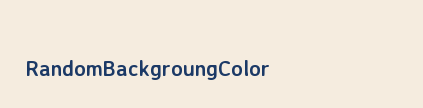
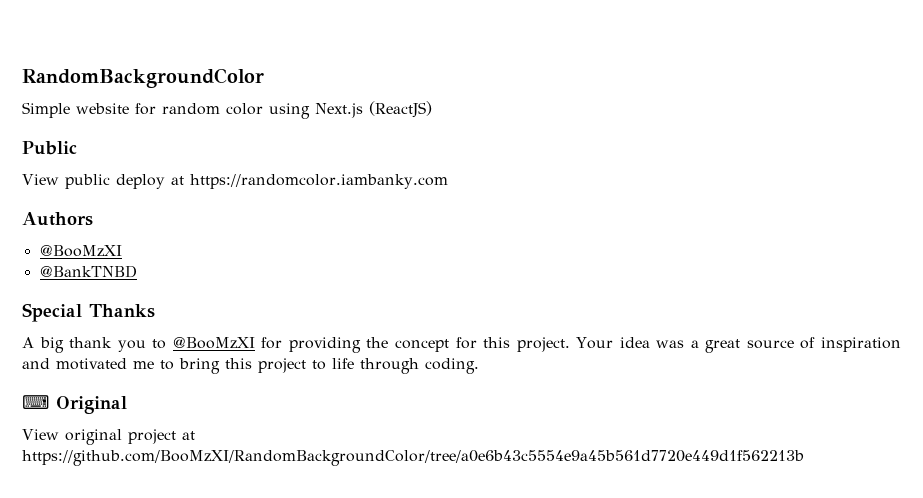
[26,60,270,80] RandomBackgroungColor -> [22,68,264,88] [22,101,432,119] [22,141,77,155] [22,174,448,189] [22,212,93,226] [39,245,122,257] [39,265,137,278] [22,303,155,322] [22,337,901,353] [22,358,479,374] [22,395,127,414] [22,429,195,445] [22,450,804,466] RandomBackgroundColor // Simple website for random color using Next.js (ReactJS) // Public // View public deploy at https://randomcolor.iambanky.com // Authors // @BooMzXI // @BankTNBD // Special Thanks // A big thank you to @BooMzXI for providing the concept for this project. Your idea was a great source of inspiration and motivated me to bring this project to life through coding. // ⌨ Original // View original project at https://github.com/BooMzXI/RandomBackgroundColor/tree/a0e6b43c5554e9a45b561d7720e449d1f562213b

